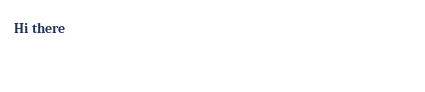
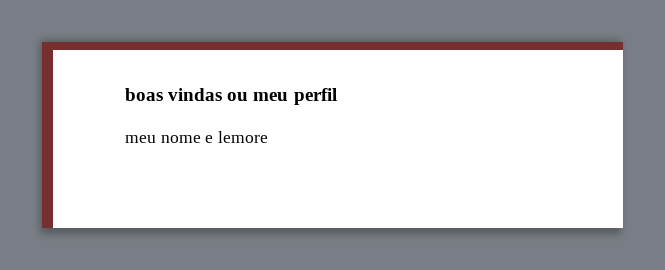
[14,22,65,33] Hi there -> [125,88,337,105] [125,131,269,143] boas vindas ou meu perfil // meu nome e lemore

